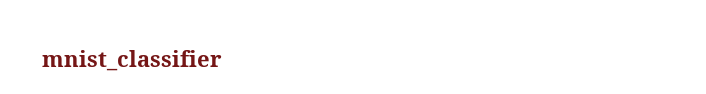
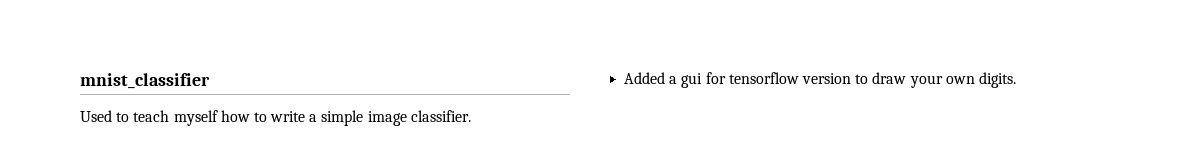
(222, 60) none -> [80,110,471,126] [624,72,1016,88] // Used to teach myself how to write a simple image classifier. // Added a gui for tensorflow version to draw your own digits.

